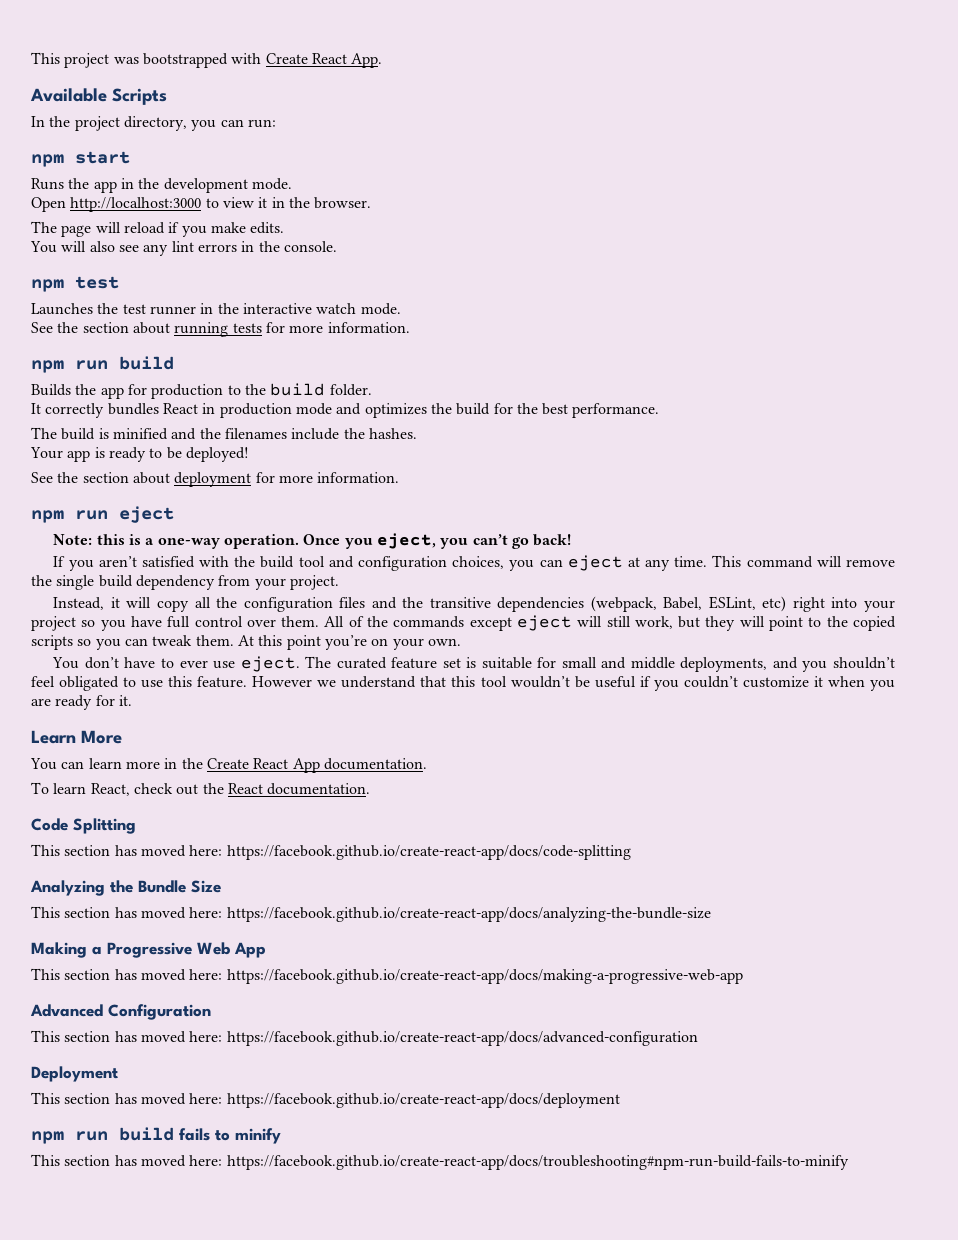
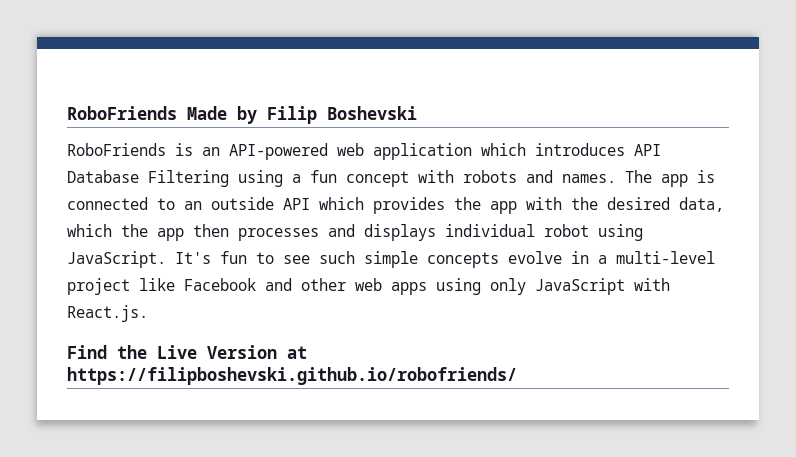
[31,52,383,68] [30,88,167,105] [31,116,276,131] [31,151,130,167] [31,178,292,193] [31,197,372,212] [31,221,285,237] [30,241,337,256] [31,276,119,292] [31,303,401,315] [31,322,410,337] [31,356,174,373] [31,383,372,399] [31,403,660,418] [31,427,417,440] [30,447,249,462] [31,472,400,487] [31,506,174,523] [53,533,572,549] [53,555,895,571] [31,575,339,590] [53,596,896,612] [31,615,897,631] [31,635,461,650] [52,656,896,672] [31,676,895,691] [31,695,132,710] [31,730,122,744] [30,758,427,773] [31,782,371,796] [31,818,136,834] [31,844,631,860] [30,880,221,896] [31,906,711,922] [31,942,266,958] [31,968,743,984] [30,1004,211,1020] [31,1030,698,1046] [31,1066,118,1082] [31,1092,620,1108] [31,1127,281,1144] [31,1154,849,1170] This project was bootstrapped with Create React App. // Available Scripts // In the project directory, you can run: // npm start // Runs the app in the development mode. // Open http://localhost:3000 to view it in the browser. // The page will reload if you make edits. // You will also see any lint errors in the console. // npm test // Launches the test runner in the interactive watch mode. // See the section about running tests for more information. // npm run build // Builds the app for production to the build folder. // It correctly bundles React in production mode and optimizes the build for the best performance. // The build is minified and the filenames include the hashes. // Your app is ready to be deployed! // See the section about deployment for more information. // npm run eject // Note: this is a one-way operation. Once you eject, you can’t go back! // If you aren’t satisfied with the build tool and configuration choices, you can eject at any time. This command will remove the single build dependency from your project. // Instead, it will copy all the configuration files and the transitive dependencies (webpack, Babel, ESLint, etc) right into your project so you have full control over them. All of the commands except eject will still work, but they will point to the copied scripts so you can tweak them. At this point you’re on your own. // You don’t have to ever use eject. The curated feature set is suitable for small and middle deployments, and you shouldn’t feel obligated to use this feature. However we understand that this tool wouldn’t be useful if you couldn’t customize it when you are ready for it. // Learn More // You can learn more in the Create React App documentation. // To learn React, check out the React documentation. // Code Splitting // This section has moved here: https://facebook.github.io/create-react-app/docs/code-splitting // Analyzing the Bundle Size // This section has moved here: https://facebook.github.io/create-react-app/docs/analyzing-the-bundle-size // Making a Progressive Web App // This section has moved here: https://facebook.github.io/create-react-app/docs/making-a-progressive-web-app // Advanced Configuration // This section has moved here: https://facebook.github.io/create-react-app/docs/advanced-configuration // Deployment // This section has moved here: https://facebook.github.io/create-react-app/docs/deployment // npm run build fails to minify // This section has moved here: https://facebook.github.io/create-react-app/docs/troubleshooting#npm-run-build-fails-to-minify -> [67,106,417,124] [67,143,661,160] [67,170,715,187] [67,197,724,214] [67,224,643,241] [67,251,715,268] [67,278,670,295] [67,305,148,322] [67,345,307,359] [67,367,517,385] RoboFriends Made by Filip Boshevski // RoboFriends is an API-powered web application which introduces API Database Filtering using a fun concept with robots and names. The app is connected to an outside API which provides the app with the desired data, which the app then processes and displays individual robot using JavaScript. It's fun to see such simple concepts evolve in a multi-level project like Facebook and other web apps using only JavaScript with React.js. // Find the Live Version at https://filipboshevski.github.io/robofriends/

